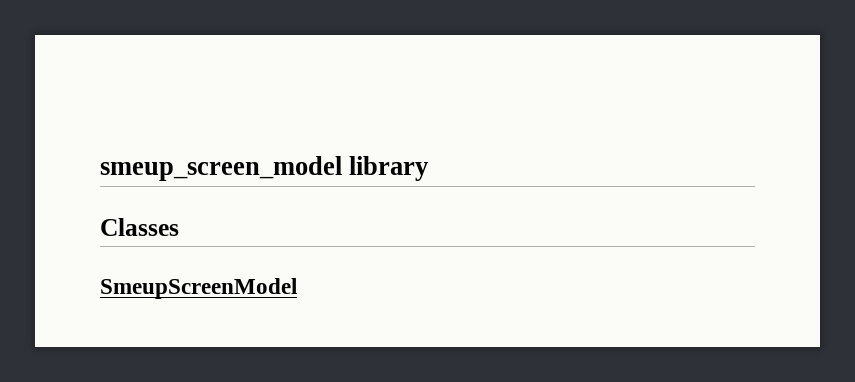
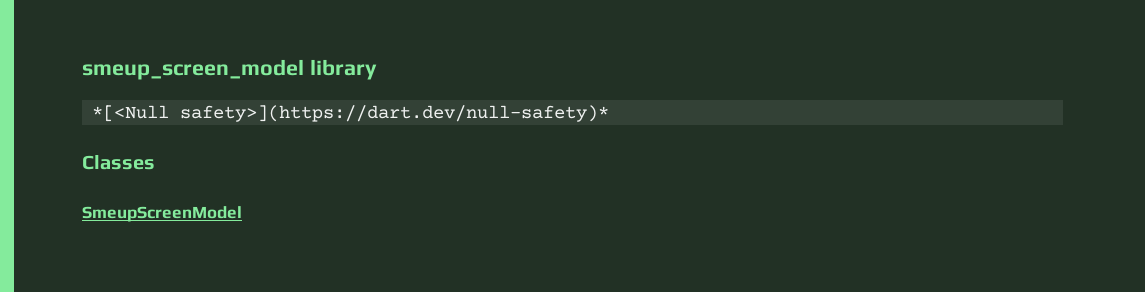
(429, 168) none -> [92,105,610,122] // *[<Null safety>](https://dart.dev/null-safety)*

